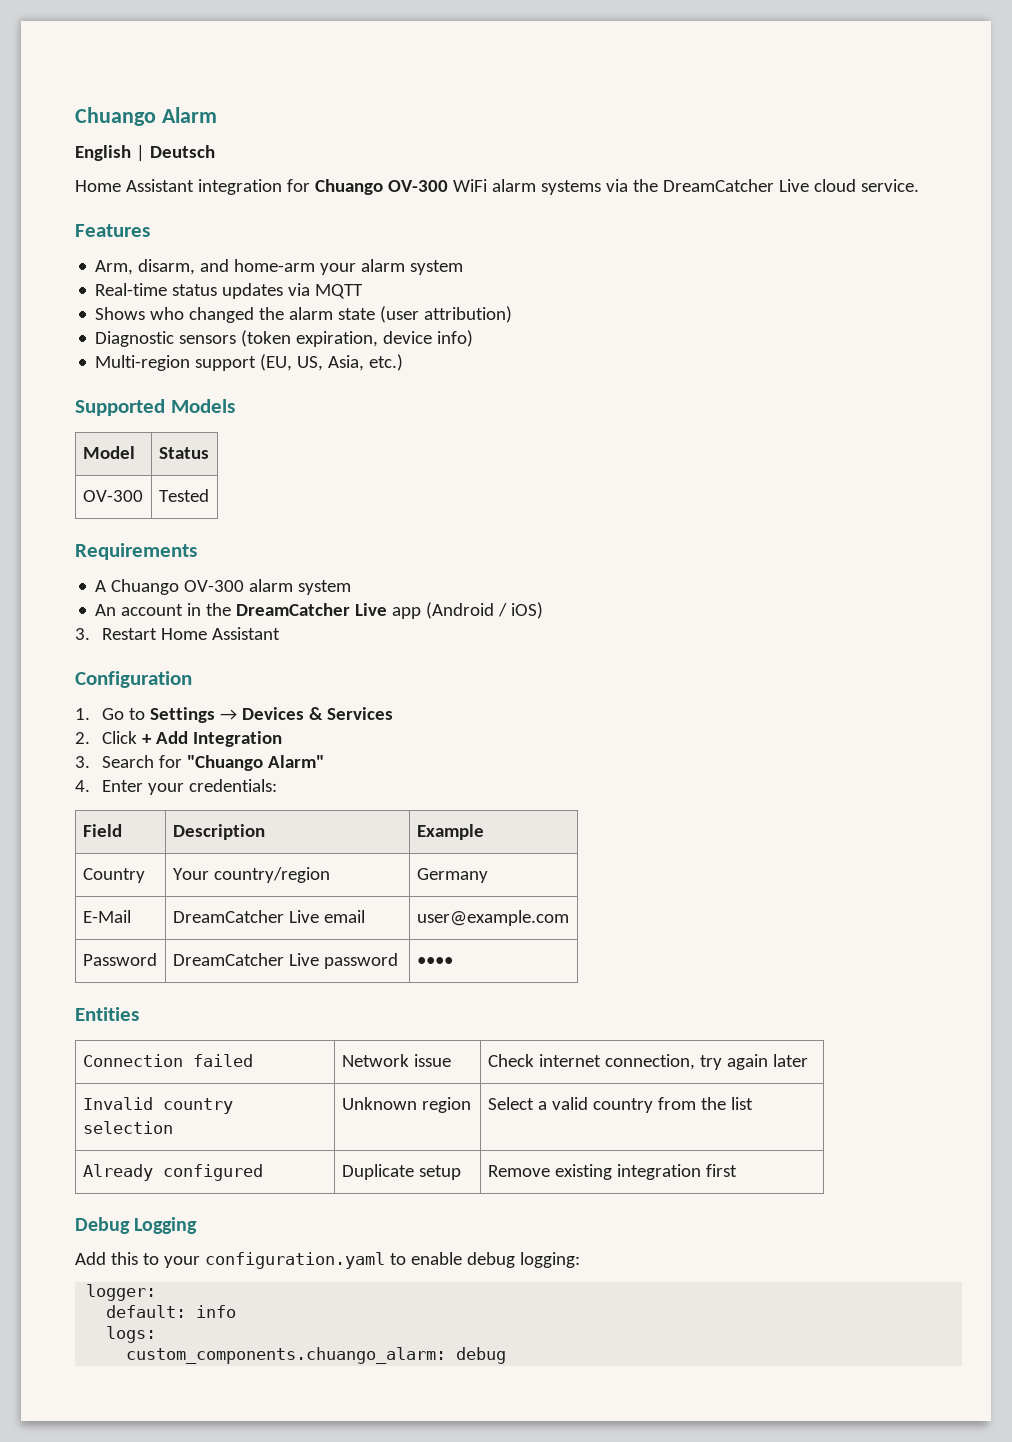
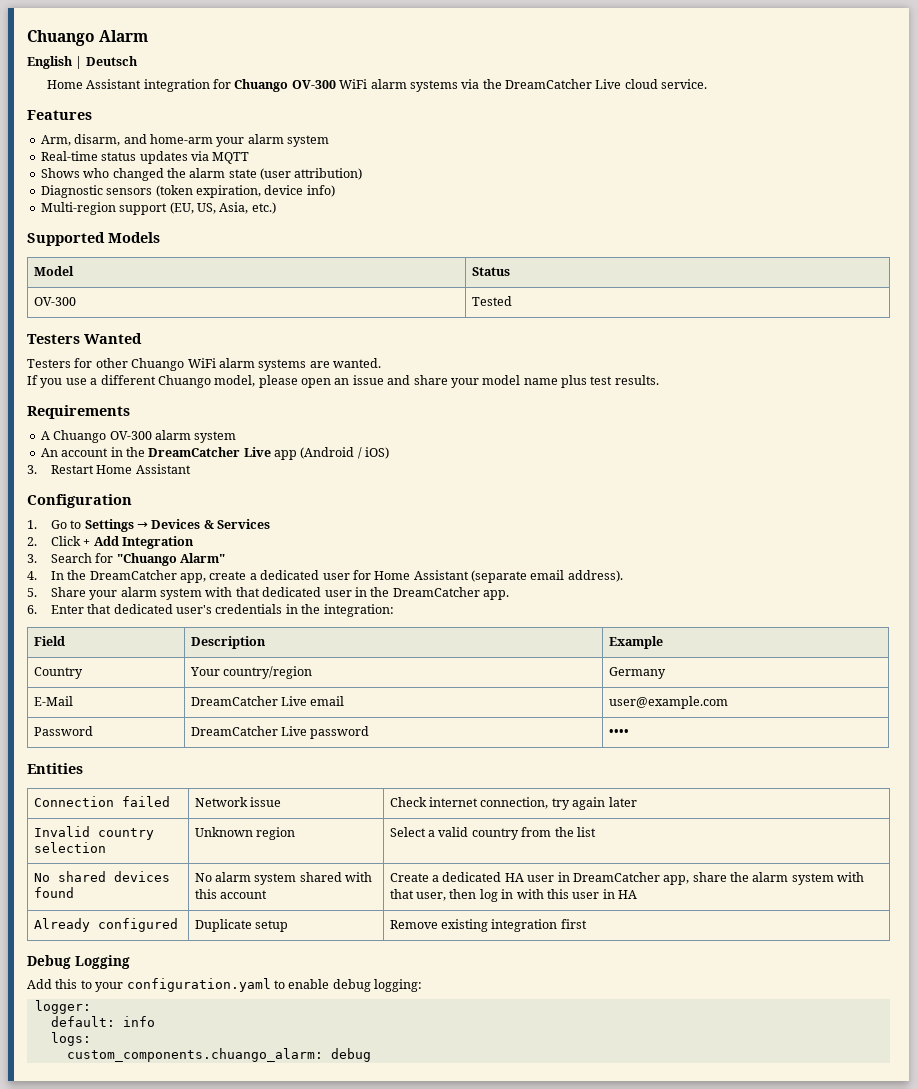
(209, 495) none -> [27,333,142,344] [27,358,381,371] [27,375,659,388] // Testers Wanted // Testers for other Chuango WiFi alarm systems are wanted. // If you use a different Chuango model, please open an issue and share your model name plus test results.
[101,779,277,795] Enter your credentials: -> [50,570,623,583] [27,587,510,600] [27,604,394,617] In the DreamCatcher app, create a dedicated user for Home Assistant (separate email address). // 5. Share your alarm system with that dedicated user in the DreamCatcher app. // 6. Enter that dedicated user's credentials in the integration:
(753, 1103) none -> [33,871,170,882] [33,887,74,898] [194,872,373,885] [194,889,268,899] [389,872,865,885] [389,889,638,902] // No shared devices found | No alarm system shared with this account | Create a dedicated HA user in DreamCatcher app, share the alarm system with that user, then log in with this user in HA

